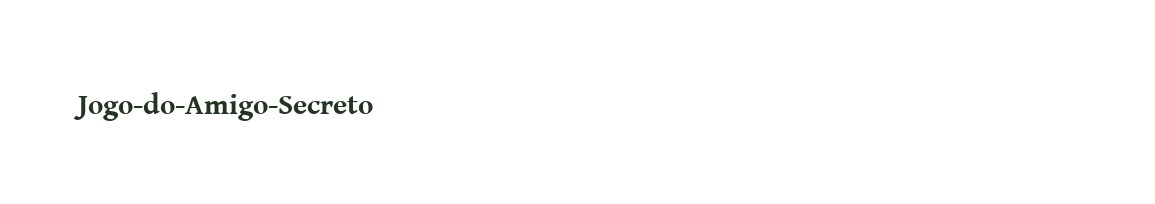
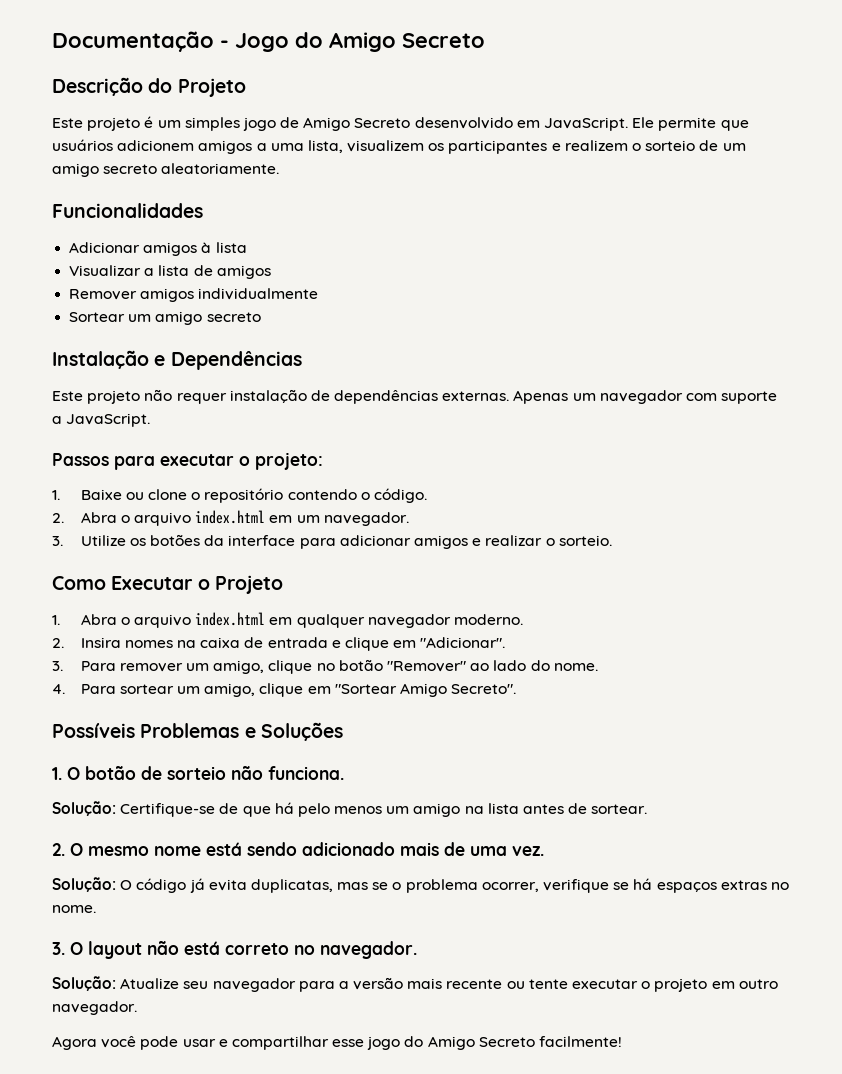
[73,92,373,121] Jogo-do-Amigo-Secreto -> [52,31,485,52] [52,77,246,97] [52,116,749,131] [52,139,746,154] [52,163,280,177] [52,203,203,218] [69,242,247,256] [69,265,271,279] [69,288,319,302] [69,311,261,325] [52,350,302,370] [52,389,778,404] [52,413,151,427] [52,452,323,470] [52,488,428,503] [52,510,409,526] [52,534,612,549] [52,575,283,594] [52,612,524,628] [52,637,506,651] [52,659,598,674] [52,683,517,697] [52,722,343,741] [52,765,344,780] [52,801,648,817] [52,842,544,856] [52,877,789,893] [52,905,96,913] [52,940,417,959] [52,976,778,992] [52,1001,137,1015] [52,1036,623,1050] Documentação - Jogo do Amigo Secreto // Descrição do Projeto // Este projeto é um simples jogo de Amigo Secreto desenvolvido em JavaScript. Ele permite que usuários adicionem amigos a uma lista, visualizem os participantes e realizem o sorteio de um amigo secreto aleatoriamente. // Funcionalidades // Adicionar amigos à lista // Visualizar a lista de amigos // Remover amigos individualmente // Sortear um amigo secreto // Instalação e Dependências // Este projeto não requer instalação de dependências externas. Apenas um navegador com suporte a JavaScript. // Passos para executar o projeto: // 1. Baixe ou clone o repositório contendo o código. // 2. Abra o arquivo index.html em um navegador. // 3. Utilize os botões da interface para adicionar amigos e realizar o sorteio. // Como Executar o Projeto // 1. Abra o arquivo index.html em qualquer navegador moderno. // 2. Insira nomes na caixa de entrada e clique em "Adicionar". // 3. Para remover um amigo, clique no botão "Remover" ao lado do nome. // 4. Para sortear um amigo, clique em "Sortear Amigo Secreto". // Possíveis Problemas e Soluções // 1. O botão de sorteio não funciona. // Solução: Certifique-se de que há pelo menos um amigo na lista antes de sortear. // 2. O mesmo nome está sendo adicionado mais de uma vez. // Solução: O código já evita duplicatas, mas se o problema ocorrer, verifique se há espaços extras no nome. // 3. O layout não está correto no navegador. // Solução: Atualize seu navegador para a versão mais recente ou tente executar o projeto em outro navegador. // Agora você pode usar e compartilhar esse jogo do Amigo Secreto facilmente!

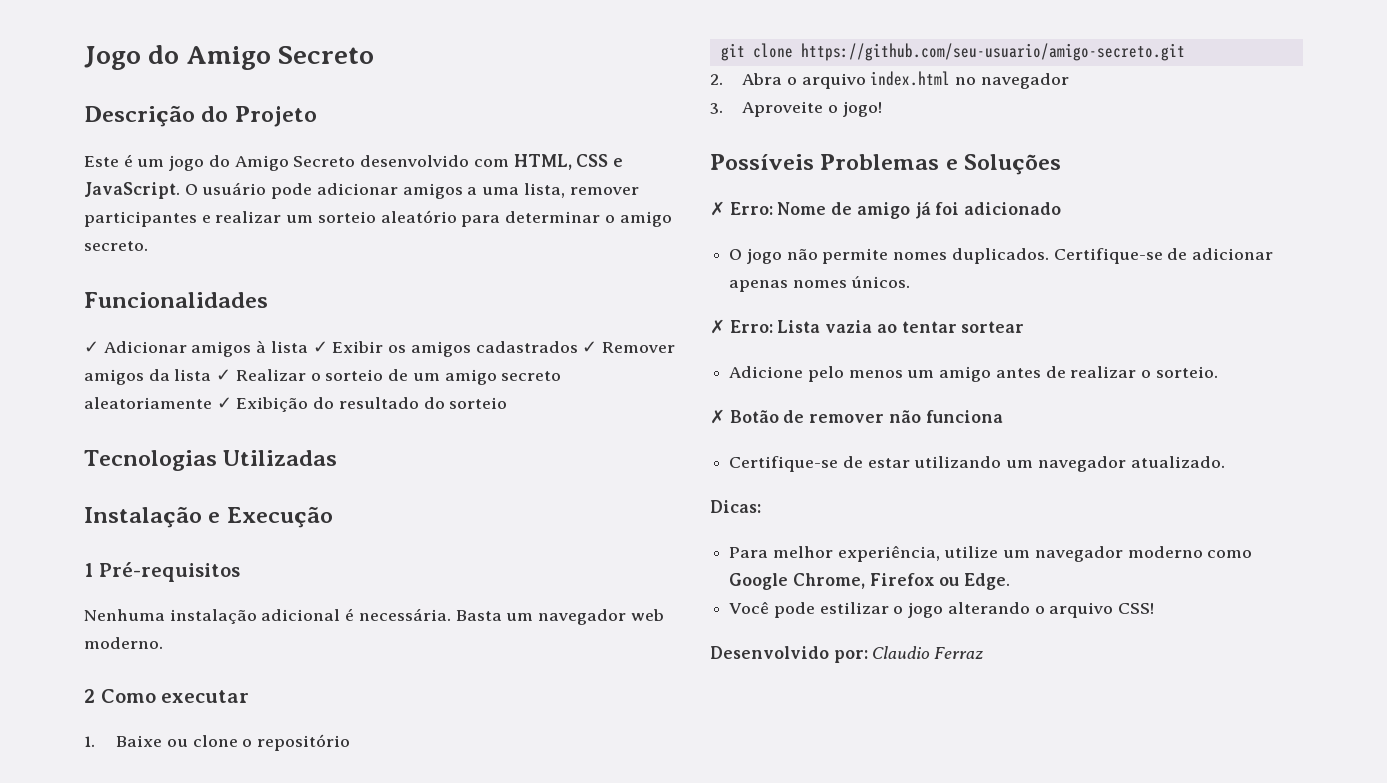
[52,31,229,52] Documentação - -> (84, 58) none
[87,117,141,131] projeto -> (119, 161) none
[184,117,749,131] [52,139,628,154] simples jogo de Amigo Secreto desenvolvido em JavaScript. Ele permite que usuários adicionem amigos a uma lista, visualizem os participantes e realizem -> [169,154,623,171] [84,182,639,199] [84,210,672,227] [84,241,148,251] [84,292,268,308] [84,340,675,357] [84,369,306,385] jogo do Amigo Secreto desenvolvido com HTML, CSS e JavaScript. O usuário pode adicionar amigos a uma lista, remover participantes e realizar um sorteio aleatório para determinar o amigo secreto. // Funcionalidades // ✓ Adicionar amigos à lista ✓ Exibir os amigos cadastrados ✓ Remover amigos da lista ✓ Realizar
[161,163,280,174] [52,203,203,218] [69,242,247,256] [69,265,271,279] [69,288,319,302] [69,311,261,325] [52,350,302,370] [52,389,778,404] [52,413,151,427] [52,452,323,470] aleatoriamente. // Funcionalidades // Adicionar amigos à lista // Visualizar a lista de amigos // Remover amigos individualmente // Sortear um amigo secreto // Instalação e Dependências // Este projeto não requer instalação de dependências externas. Apenas um navegador com suporte a JavaScript. // Passos para executar o projeto: -> [84,397,508,412] [84,450,338,471] [84,506,333,528] [84,562,240,582] [84,608,664,625] [84,637,163,649] [84,689,250,703] aleatoriamente ✓ Exibição do resultado do sorteio // Tecnologias Utilizadas // Instalação e Execução // 1 Pré-requisitos // Nenhuma instalação adicional é necessária. Basta um navegador web moderno. // 2 Como executar
[287,488,428,503] contendo o código. -> [720,43,1185,61] // git clone https://github.com/seu-usuario/amigo-secreto.git
[269,512,409,526] [52,534,612,549] [52,575,283,594] [52,612,524,628] [52,637,506,651] [52,659,598,674] [52,683,517,697] [52,722,343,741] [52,765,344,780] [52,801,648,817] [52,842,544,856] [52,877,789,893] [52,905,96,913] [52,940,417,959] [52,976,778,992] [52,1001,137,1015] [52,1036,623,1050] em um navegador. // 3. Utilize os botões da interface para adicionar amigos e realizar o sorteio. // Como Executar o Projeto // 1. Abra o arquivo index.html em qualquer navegador moderno. // 2. Insira nomes na caixa de entrada e clique em "Adicionar". // 3. Para remover um amigo, clique no botão "Remover" ao lado do nome. // 4. Para sortear um amigo, clique em "Sortear Amigo Secreto". // Possíveis Problemas e Soluções // 1. O botão de sorteio não funciona. // Solução: Certifique-se de que há pelo menos um amigo na lista antes de sortear. // 2. O mesmo nome está sendo adicionado mais de uma vez. // Solução: O código já evita duplicatas, mas se o problema ocorrer, verifique se há espaços extras no nome. // 3. O layout não está correto no navegador. // Solução: Atualize seu navegador para a versão mais recente ou tente executar o projeto em outro navegador. // Agora você pode usar e compartilhar esse jogo do Amigo Secreto facilmente! -> [955,73,1069,89] [710,101,882,117] [710,154,1062,175] [710,201,1062,219] [729,248,1274,264] [729,276,910,292] [710,319,1025,334] [729,366,1218,382] [710,409,1003,424] [729,456,1225,472] [710,500,761,513] [729,545,1253,562] [729,573,1011,590] [729,601,1155,618] [710,646,984,663] no navegador // 3. Aproveite o jogo! // Possíveis Problemas e Soluções // ✗ Erro: Nome de amigo já foi adicionado // O jogo não permite nomes duplicados. Certifique-se de adicionar apenas nomes únicos. // ✗ Erro: Lista vazia ao tentar sortear // Adicione pelo menos um amigo antes de realizar o sorteio. // ✗ Botão de remover não funciona // Certifique-se de estar utilizando um navegador atualizado. // Dicas: // Para melhor experiência, utilize um navegador moderno como Google Chrome, Firefox ou Edge. // Você pode estilizar o jogo alterando o arquivo CSS! // Desenvolvido por: Claudio Ferraz

